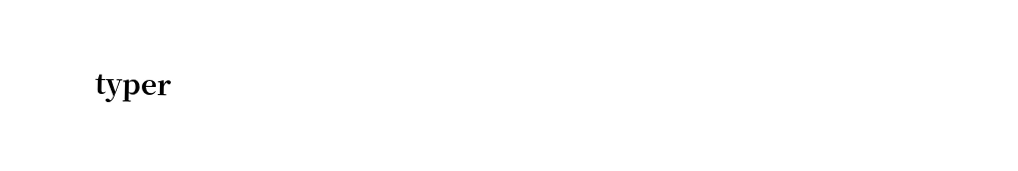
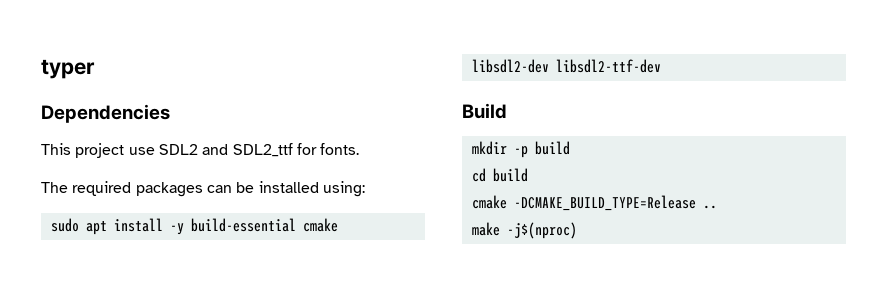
(172, 88) none -> [41,104,170,123] [41,143,360,158] [41,181,365,197] [50,218,338,235] [471,59,661,73] [462,103,507,119] [471,141,570,158] [471,168,528,182] [471,195,717,211] [471,222,577,239] // Dependencies // This project use SDL2 and SDL2_ttf for fonts. // The required packages can be installed using: // sudo apt install -y build-essential cmake libsdl2-dev libsdl2-ttf-dev // Build // mkdir -p build // cd build // cmake -DCMAKE_BUILD_TYPE=Release .. // make -j$(nproc)

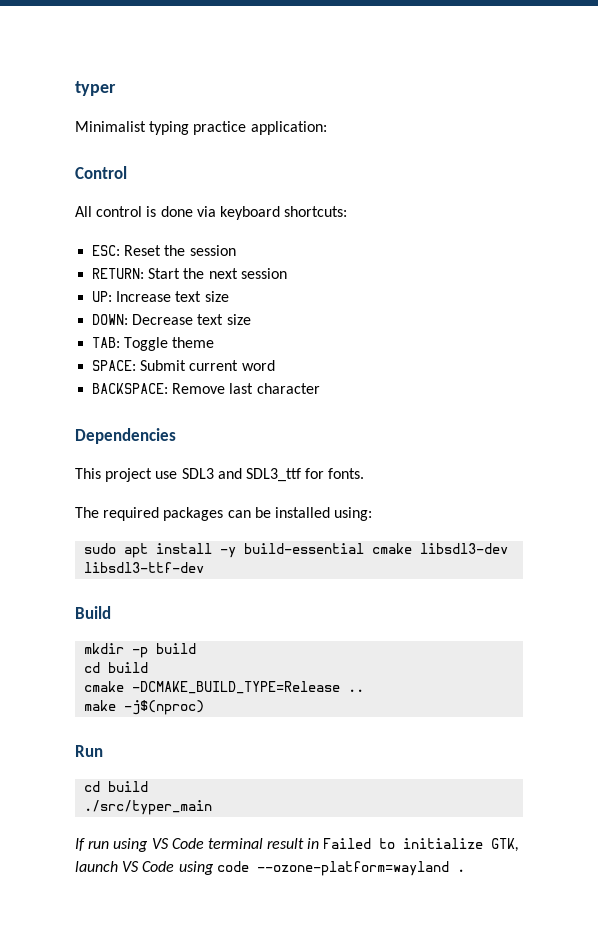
(95, 69) none -> [75,121,327,135] [75,166,127,179] [75,206,348,220] [92,245,236,256] [92,268,287,279] [92,291,229,302] [92,314,251,325] [92,337,215,351] [92,360,275,371] [92,383,320,394] // Minimalist typing practice application: // Control // All control is done via keyboard shortcuts: // ESC: Reset the session // RETURN: Start the next session // UP: Increase text size // DOWN: Decrease text size // TAB: Toggle theme // SPACE: Submit current word // BACKSPACE: Remove last character
[158,143,293,157] SDL2 and SDL2_ttf -> [181,468,301,482] SDL3 and SDL3_ttf
[471,59,661,73] libsdl2-dev libsdl2-ttf-dev -> [420,543,509,554] [84,562,205,573] libsdl3-dev libsdl3-ttf-dev
(577, 230) none -> [75,745,103,757] [84,781,149,792] [84,800,213,815] [75,838,520,852] [75,861,465,876] // Run // cd build // ./src/typer_main // If run using VS Code terminal result in Failed to initialize GTK, launch VS Code using code --ozone-platform=wayland .

